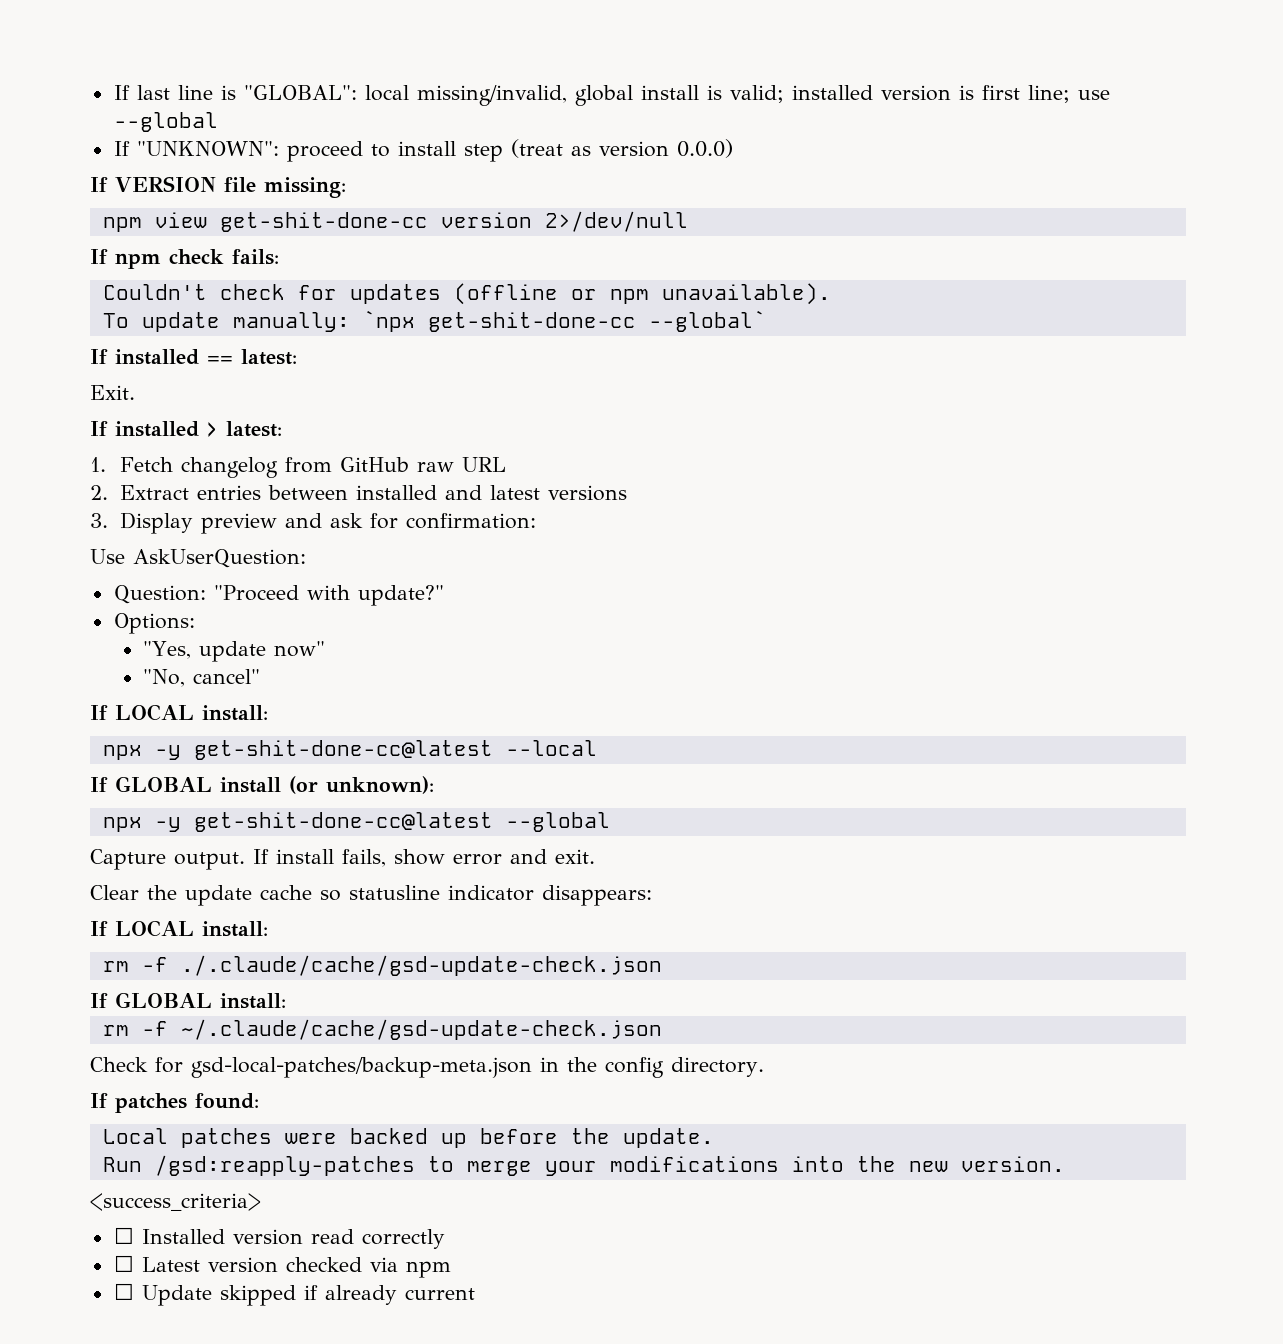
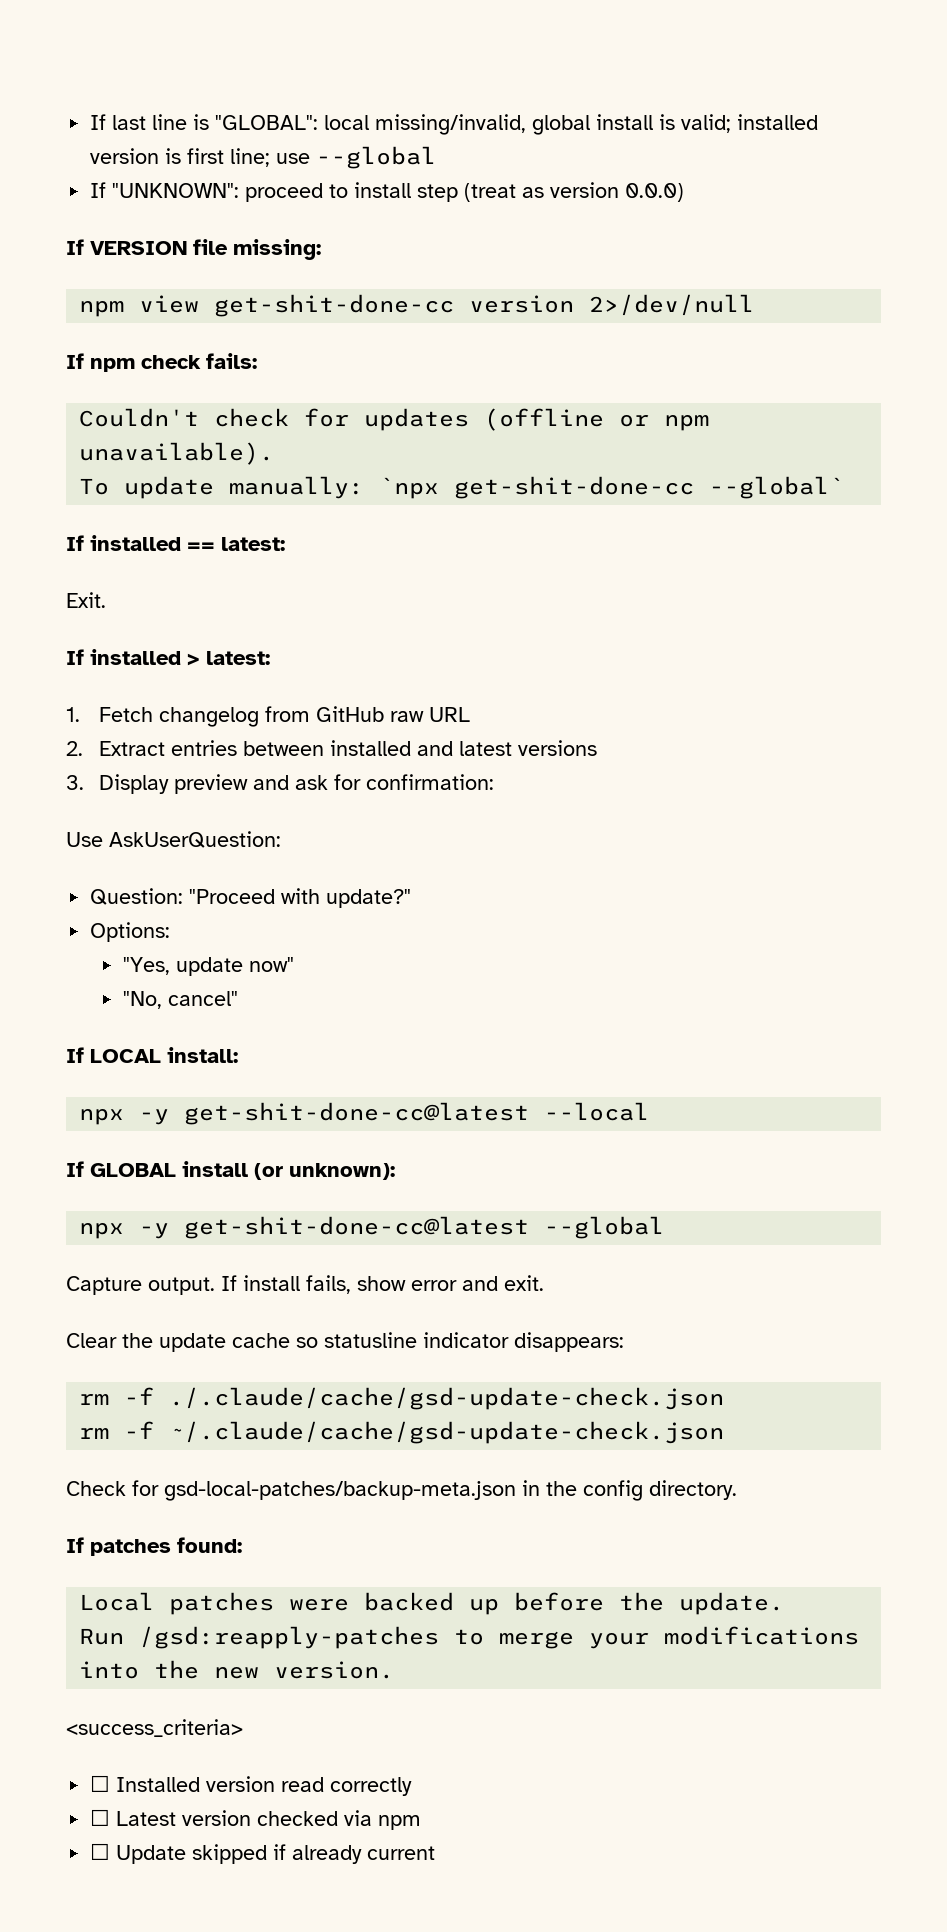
[90,920,268,937] // If LOCAL install: -> (624, 1342) none
[90,992,286,1009] // If GLOBAL install: -> (725, 1398) none

